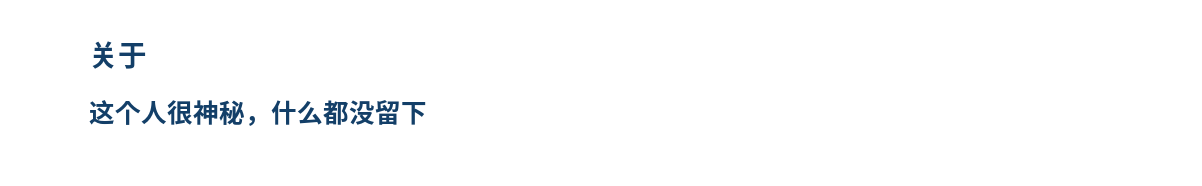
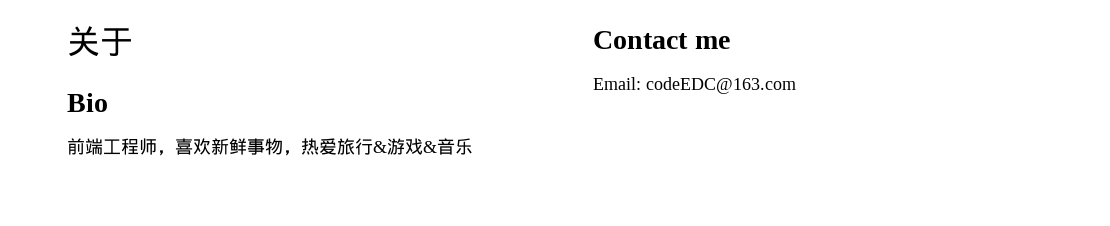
[89,100,427,126] 这个人很神秘，什么都没留下 -> [67,93,108,112] [67,138,473,156] [593,31,730,49] [593,77,796,94] Bio // 前端工程师，喜欢新鲜事物，热爱旅行&游戏&音乐 // Contact me // Email: codeEDC@163.com

